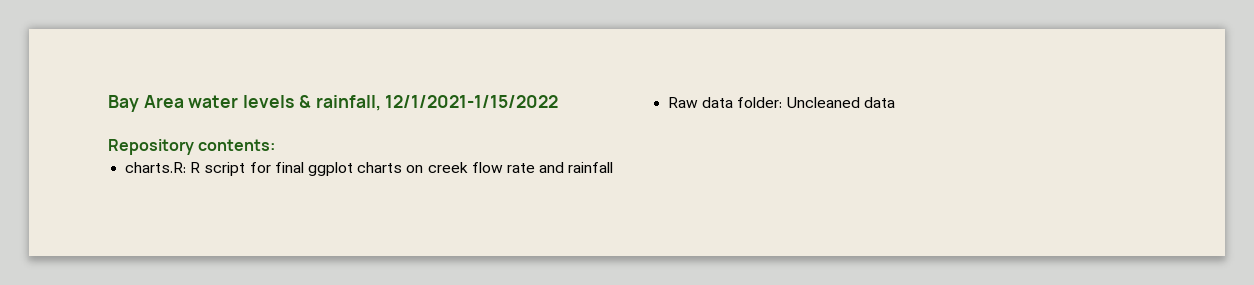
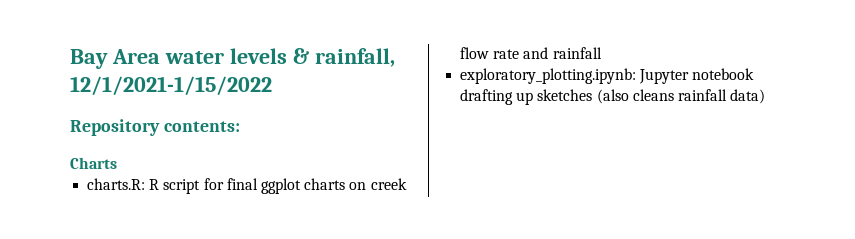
(276, 145) none -> [70,157,117,169] // Charts
[668,97,895,108] Raw data folder: Uncleaned data -> [460,68,755,84] [460,89,766,105] exploratory_plotting.ipynb: Jupyter notebook drafting up sketches (also cleans rainfall data)

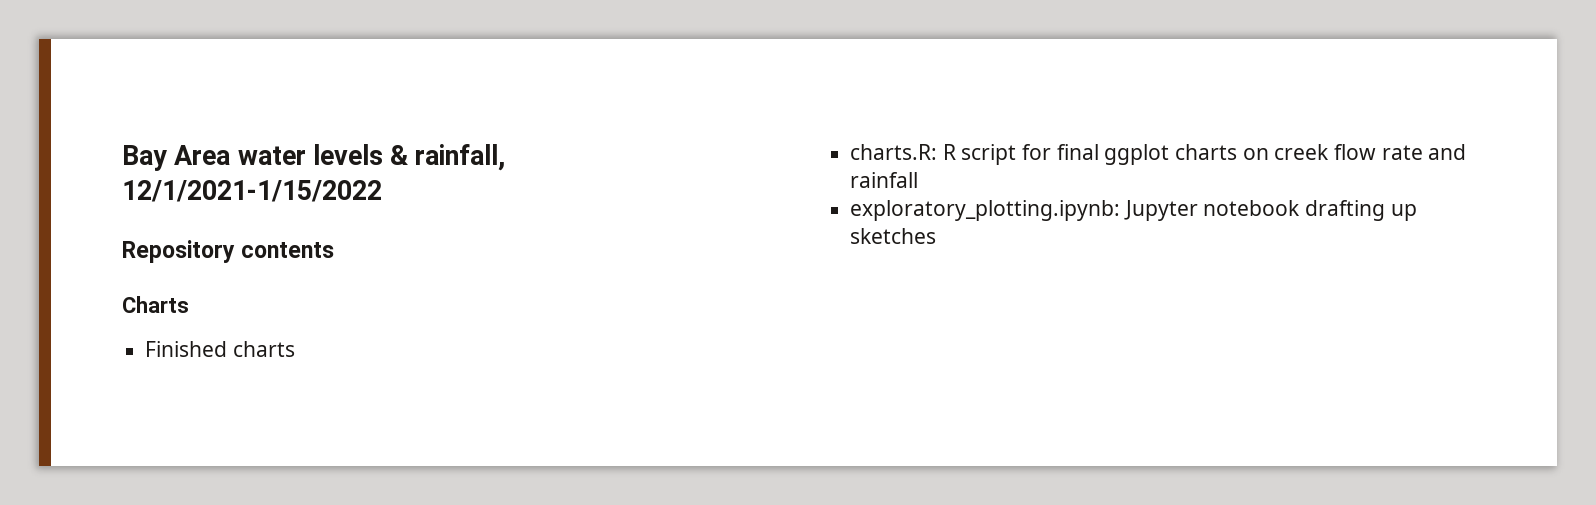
[163,121,240,132] contents: -> [241,242,335,258] contents
(117, 163) none -> [145,341,295,357] // Finished charts
[596,89,766,104] (also cleans rainfall data) -> (937, 236) none

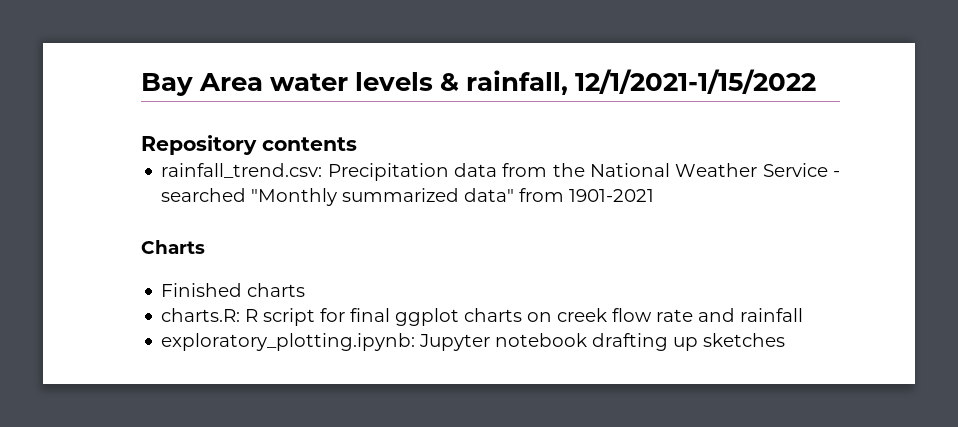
(335, 250) none -> [161,163,840,181] [161,188,655,206] // rainfall_trend.csv: Precipitation data from the National Weather Service - searched "Monthly summarized data" from 1901-2021

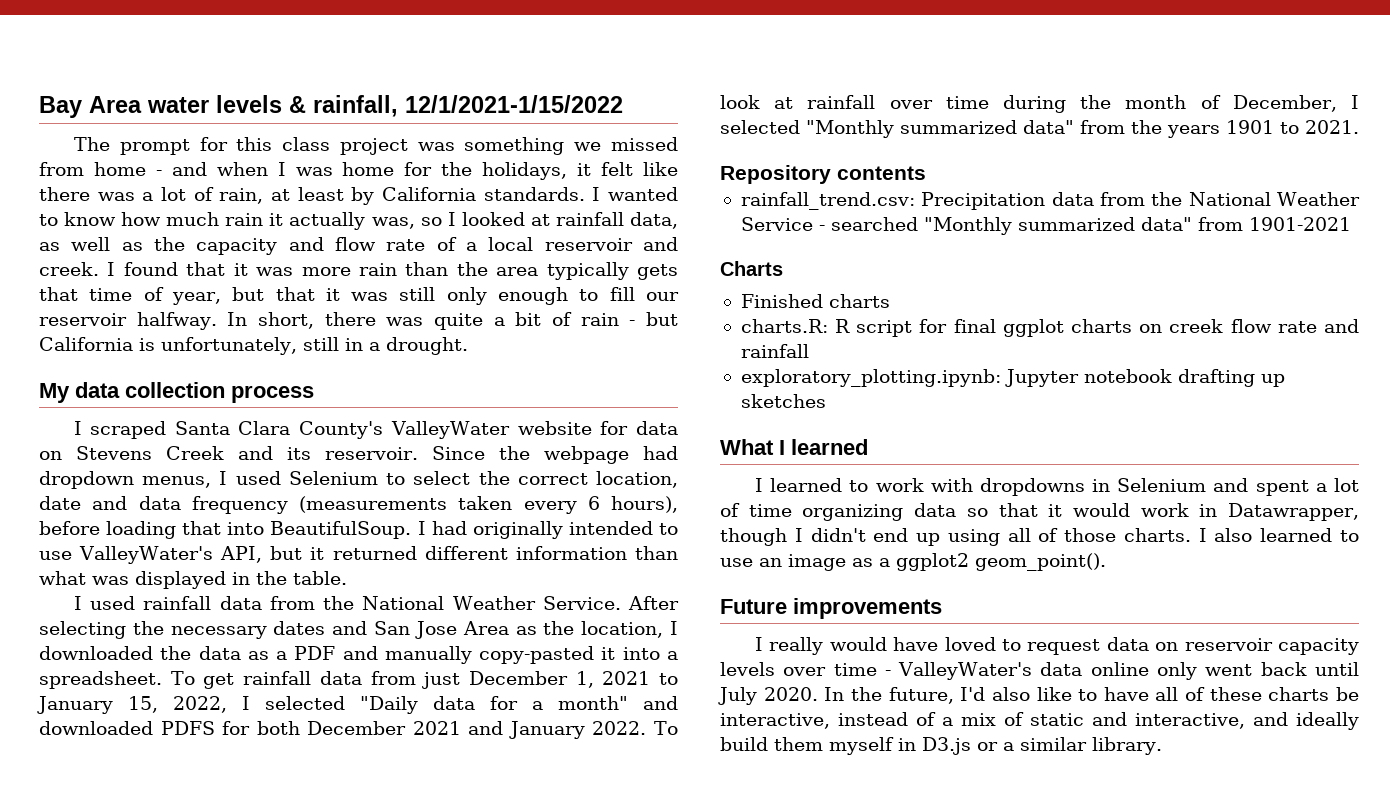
(817, 81) none -> [73,137,678,155] [39,162,678,180] [39,187,678,205] [39,212,679,230] [39,237,678,255] [39,262,679,280] [39,287,679,305] [39,312,678,330] [39,337,468,355] [39,382,314,403] [73,421,678,439] [39,446,678,464] [39,471,678,489] [39,496,678,514] [39,521,678,539] [39,546,678,564] [39,571,347,589] [73,596,679,610] [39,621,678,639] [39,646,678,664] [39,671,679,689] [37,696,678,714] [39,721,679,739] [720,95,1359,113] [720,120,1359,138] // The prompt for this class project was something we missed from home - and when I was home for the holidays, it felt like there was a lot of rain, at least by California standards. I wanted to know how much rain it actually was, so I looked at rainfall data, as well as the capacity and flow rate of a local reservoir and creek. I found that it was more rain than the area typically gets that time of year, but that it was still only enough to fill our reservoir halfway. In short, there was quite a bit of rain - but California is unfortunately, still in a drought. // My data collection process // I scraped Santa Clara County's ValleyWater website for data on Stevens Creek and its reservoir. Since the webpage had dropdown menus, I used Selenium to select the correct location, date and data frequency (measurements taken every 6 hours), before loading that into BeautifulSoup. I had originally intended to use ValleyWater's API, but it returned different information than what was displayed in the table. // I used rainfall data from the National Weather Service. After selecting the necessary dates and San Jose Area as the location, I downloaded the data as a PDF and manually copy-pasted it into a spreadsheet. To get rainfall data from just December 1, 2021 to January 15, 2022, I selected "Daily data for a month" and downloaded PDFS for both December 2021 and January 2022. To look at rainfall over time during the month of December, I selected "Monthly summarized data" from the years 1901 to 2021.
(786, 340) none -> [720,439,868,455] [754,478,1359,496] [720,503,1360,521] [720,528,1359,546] [720,553,1106,571] [720,598,942,619] [754,637,1359,655] [720,662,1359,680] [718,687,1359,705] [720,712,1359,730] [720,737,1162,755] // What I learned // I learned to work with dropdowns in Selenium and spent a lot of time organizing data so that it would work in Datawrapper, though I didn't end up using all of those charts. I also learned to use an image as a ggplot2 geom_point(). // Future improvements // I really would have loved to request data on reservoir capacity levels over time - ValleyWater's data online only went back until July 2020. In the future, I'd also like to have all of these charts be interactive, instead of a mix of static and interactive, and ideally build them myself in D3.js or a similar library.

